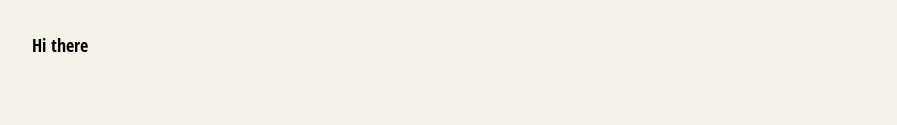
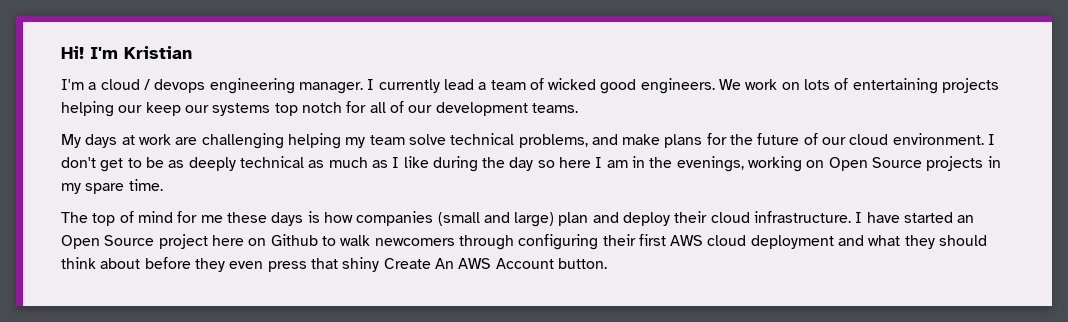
[32,38,88,52] Hi there -> [61,46,192,59] [61,78,1000,94] [61,101,578,117] [61,133,996,149] [61,156,1001,172] [61,179,163,194] [61,211,975,227] [61,234,988,250] [61,257,607,272] Hi! I'm Kristian // I'm a cloud / devops engineering manager. I currently lead a team of wicked good engineers. We work on lots of entertaining projects helping our keep our systems top notch for all of our development teams. // My days at work are challenging helping my team solve technical problems, and make plans for the future of our cloud environment. I don't get to be as deeply technical as much as I like during the day so here I am in the evenings, working on Open Source projects in my spare time. // The top of mind for me these days is how companies (small and large) plan and deploy their cloud infrastructure. I have started an Open Source project here on Github to walk newcomers through configuring their first AWS cloud deployment and what they should think about before they even press that shiny Create An AWS Account button.

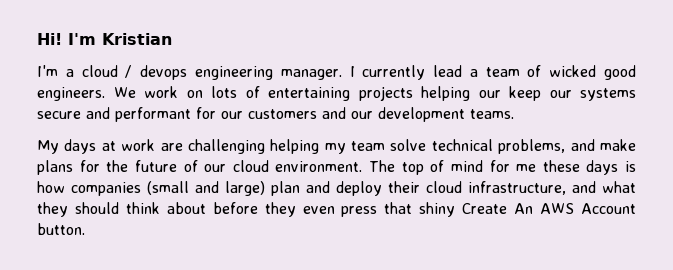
[274,101,404,116] top notch for all of -> [37,107,346,122] secure and performant for our customers and
[988,134,996,145] [61,156,1001,172] [61,179,163,194] I don't get to be as deeply technical as much as I like during the day so here I am in the evenings, working on Open Source projects in my spare time. // -> (363, 166) none
[754,211,975,223] [61,234,834,250] infrastructure. I have started an Open Source project here on Github to walk newcomers through configuring their first AWS cloud deployment -> [468,181,566,195] infrastructure,

